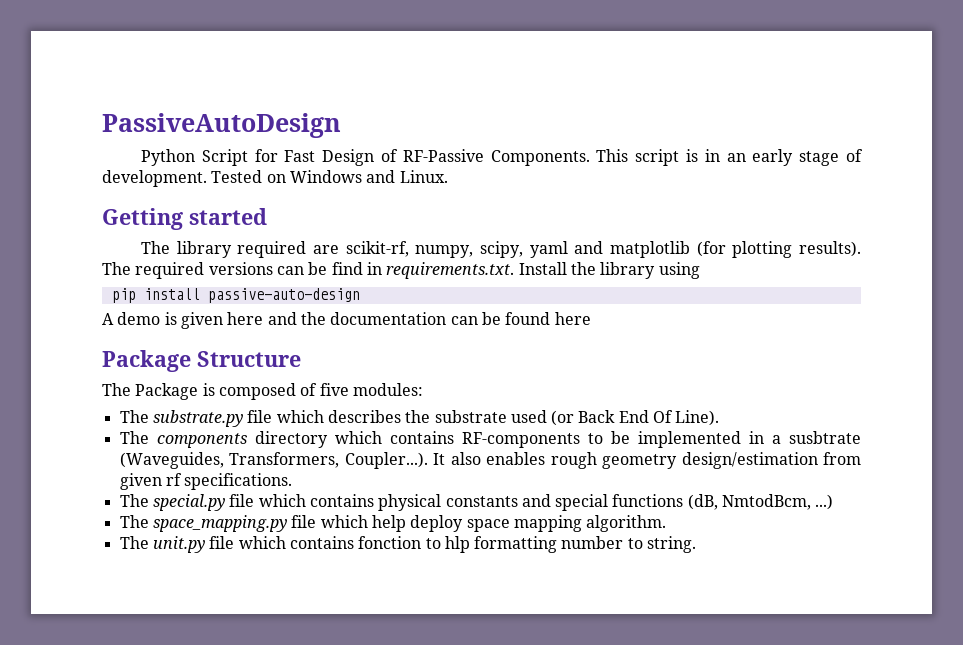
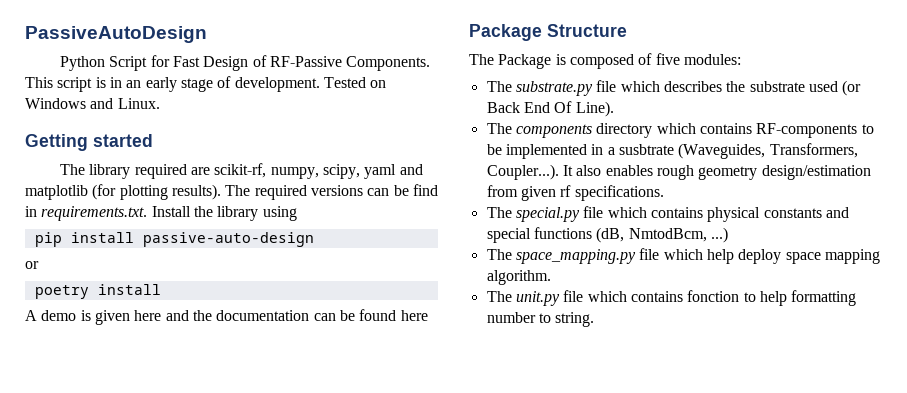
(360, 295) none -> [25,261,39,269] [34,284,161,299] // or // poetry install
[444,536,470,553] hlp -> [759,291,787,306] help

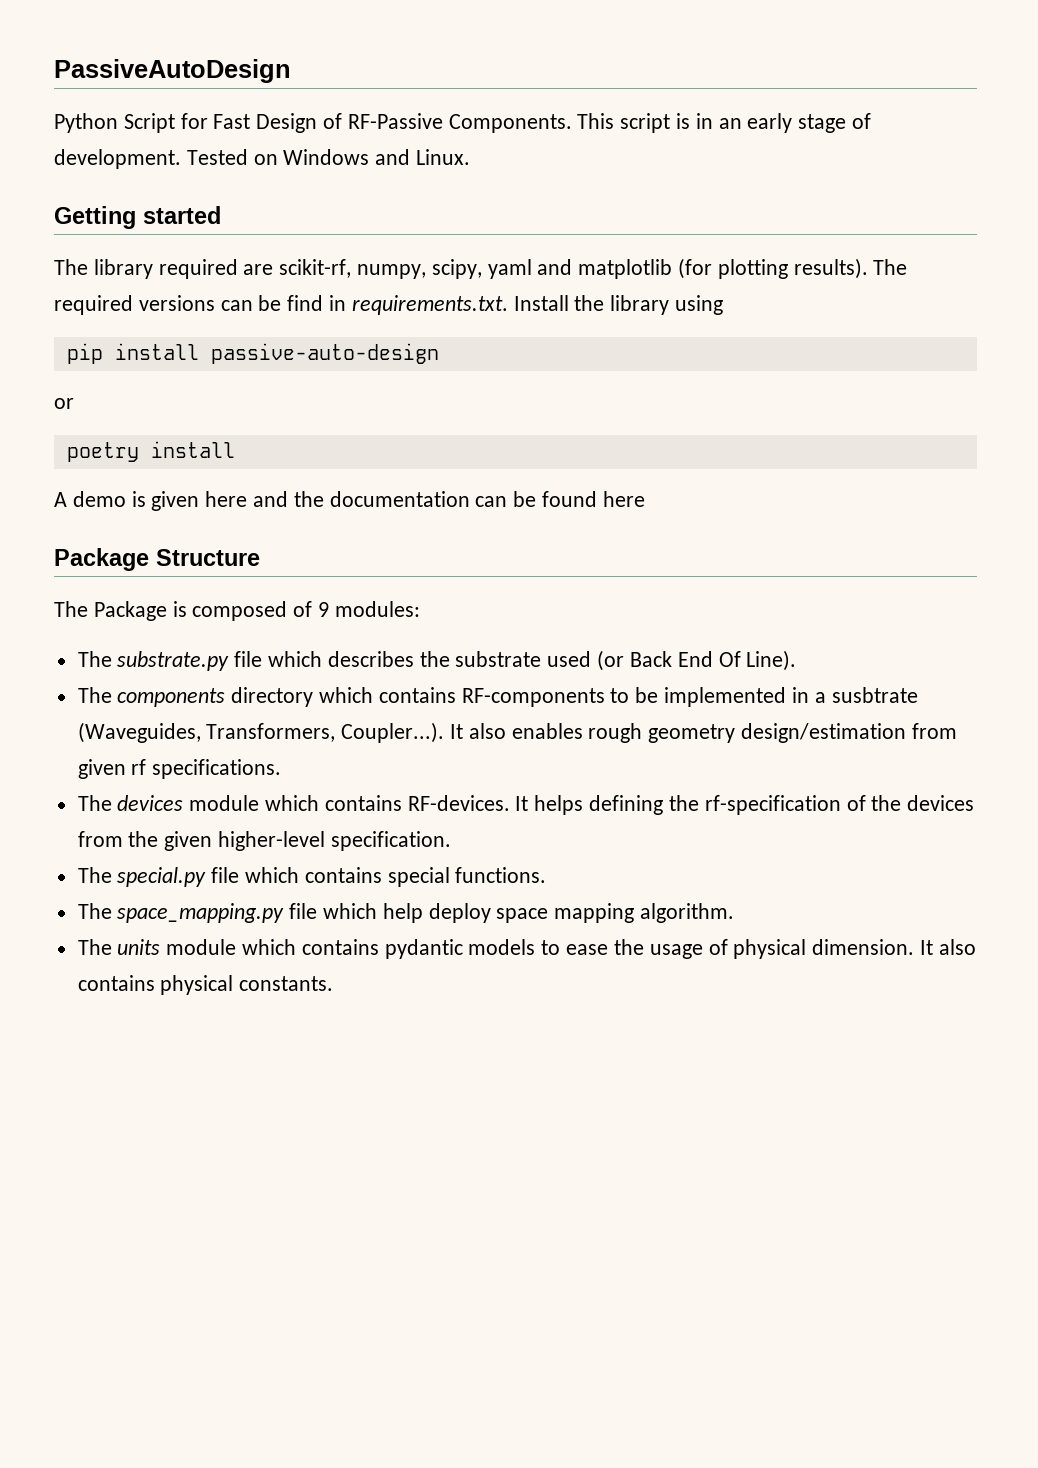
[655,53,680,65] five -> [318,602,330,617] 9
(664, 193) none -> [77,795,975,815] [77,831,451,851] // The devices module which contains RF-devices. It helps defining the rf-specification of the devices from the given higher-level specification.
[707,207,849,222] [486,227,728,243] physical constants and special functions (dB, NmtodBcm, ...) -> [387,867,547,887] special functions.
[515,290,857,306] [486,312,595,327] unit.py file which contains fonction to help formatting number to string. -> [117,939,976,959] [77,975,334,995] units module which contains pydantic models to ease the usage of physical dimension. It also contains physical constants.

